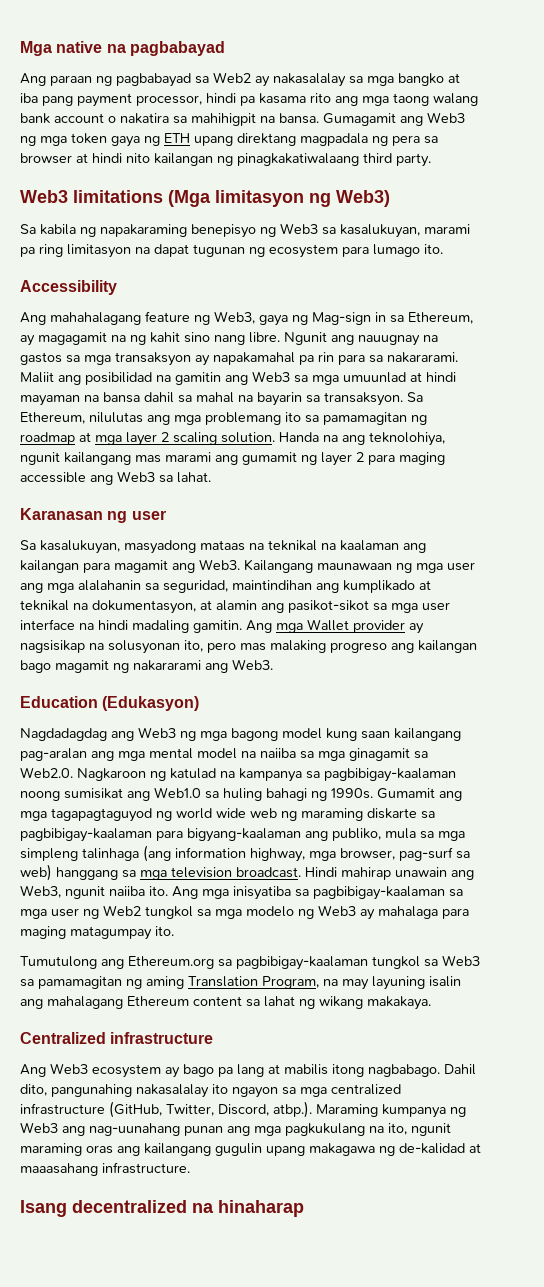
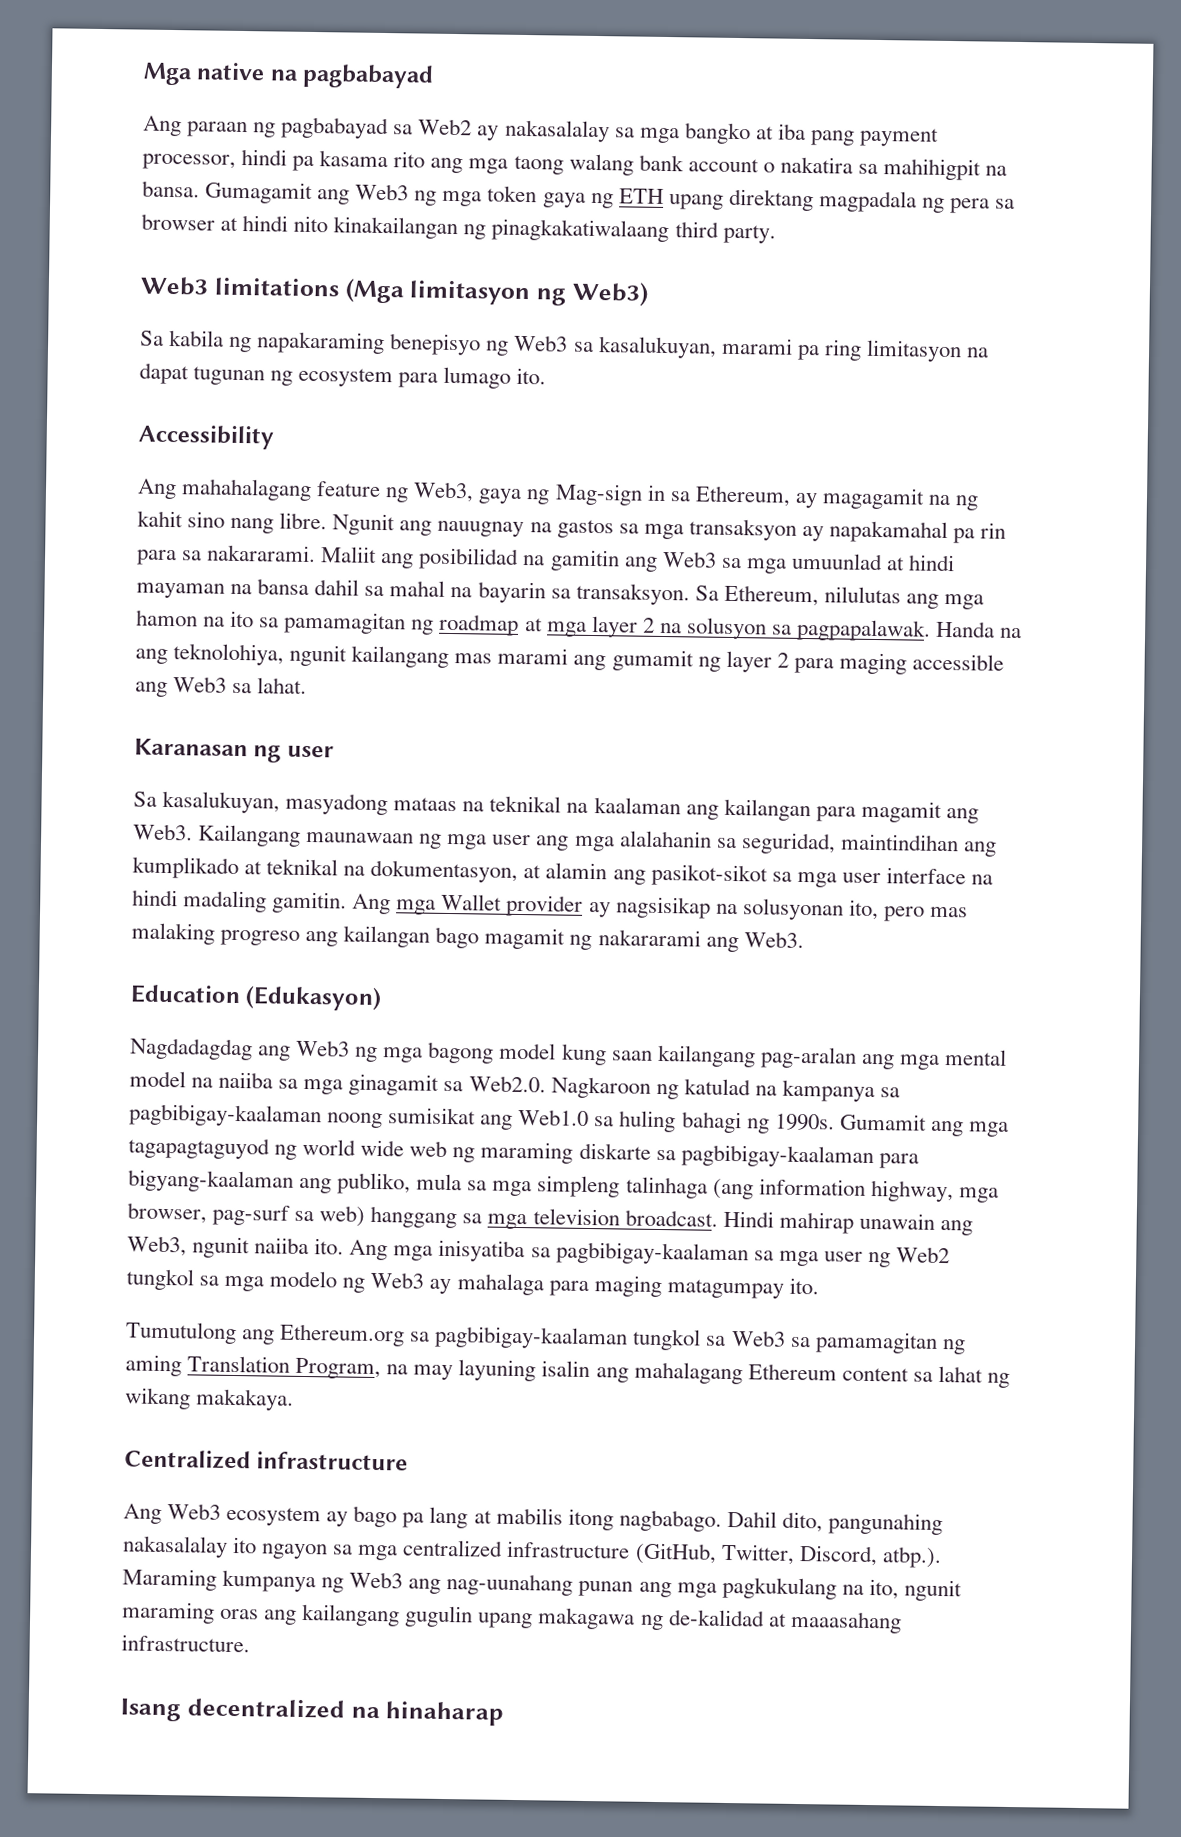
[154,153,213,166] kailangan -> [333,216,459,240] kinakailangan
[205,412,281,425] problemang -> [136,609,226,627] hamon na
[173,432,275,445] scaling solution. -> [659,617,932,642] na solusyon sa pagpapalawak.

